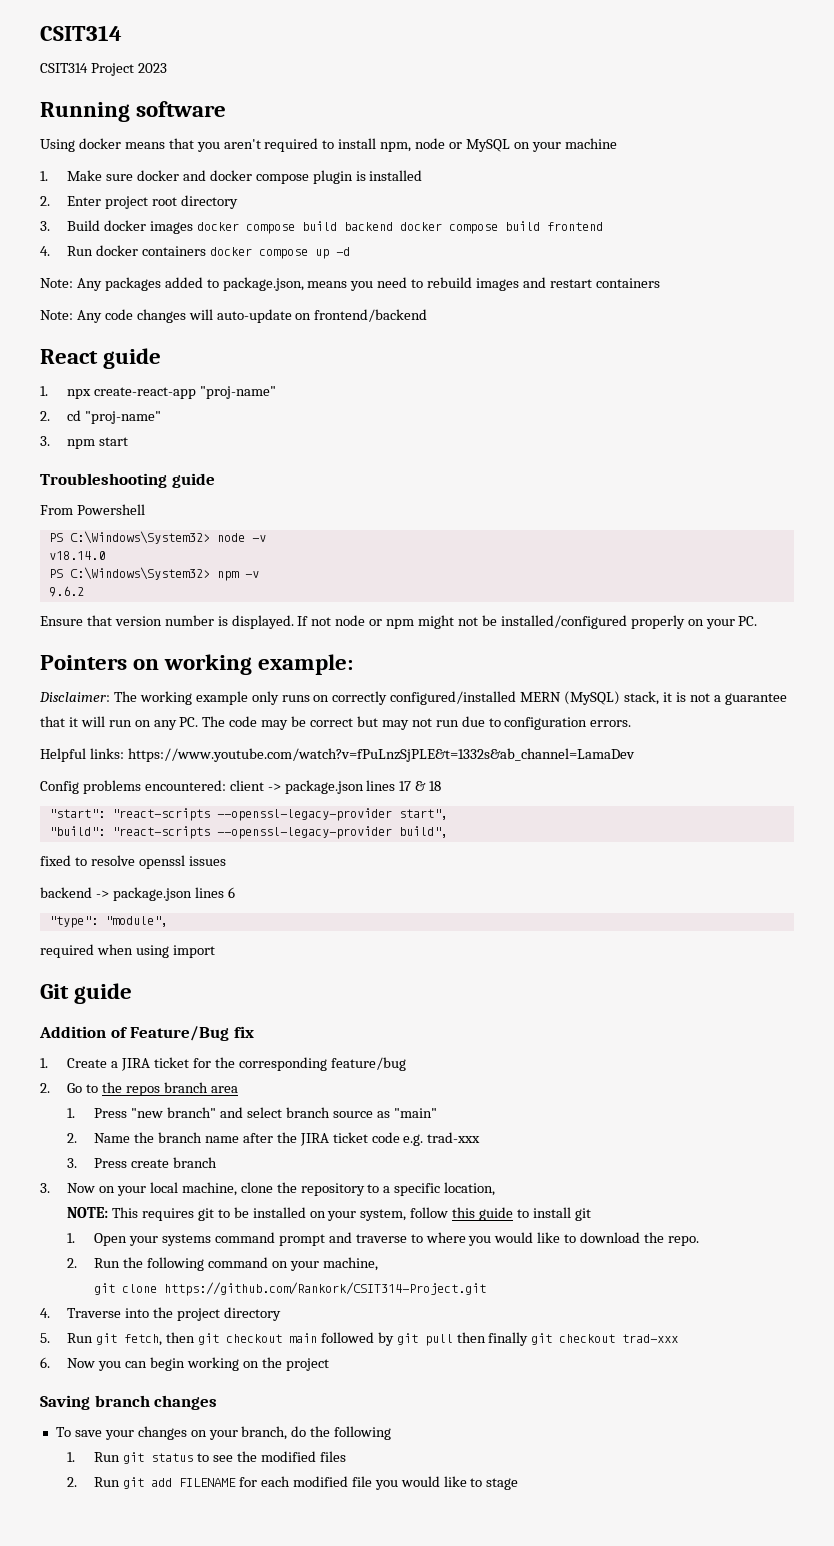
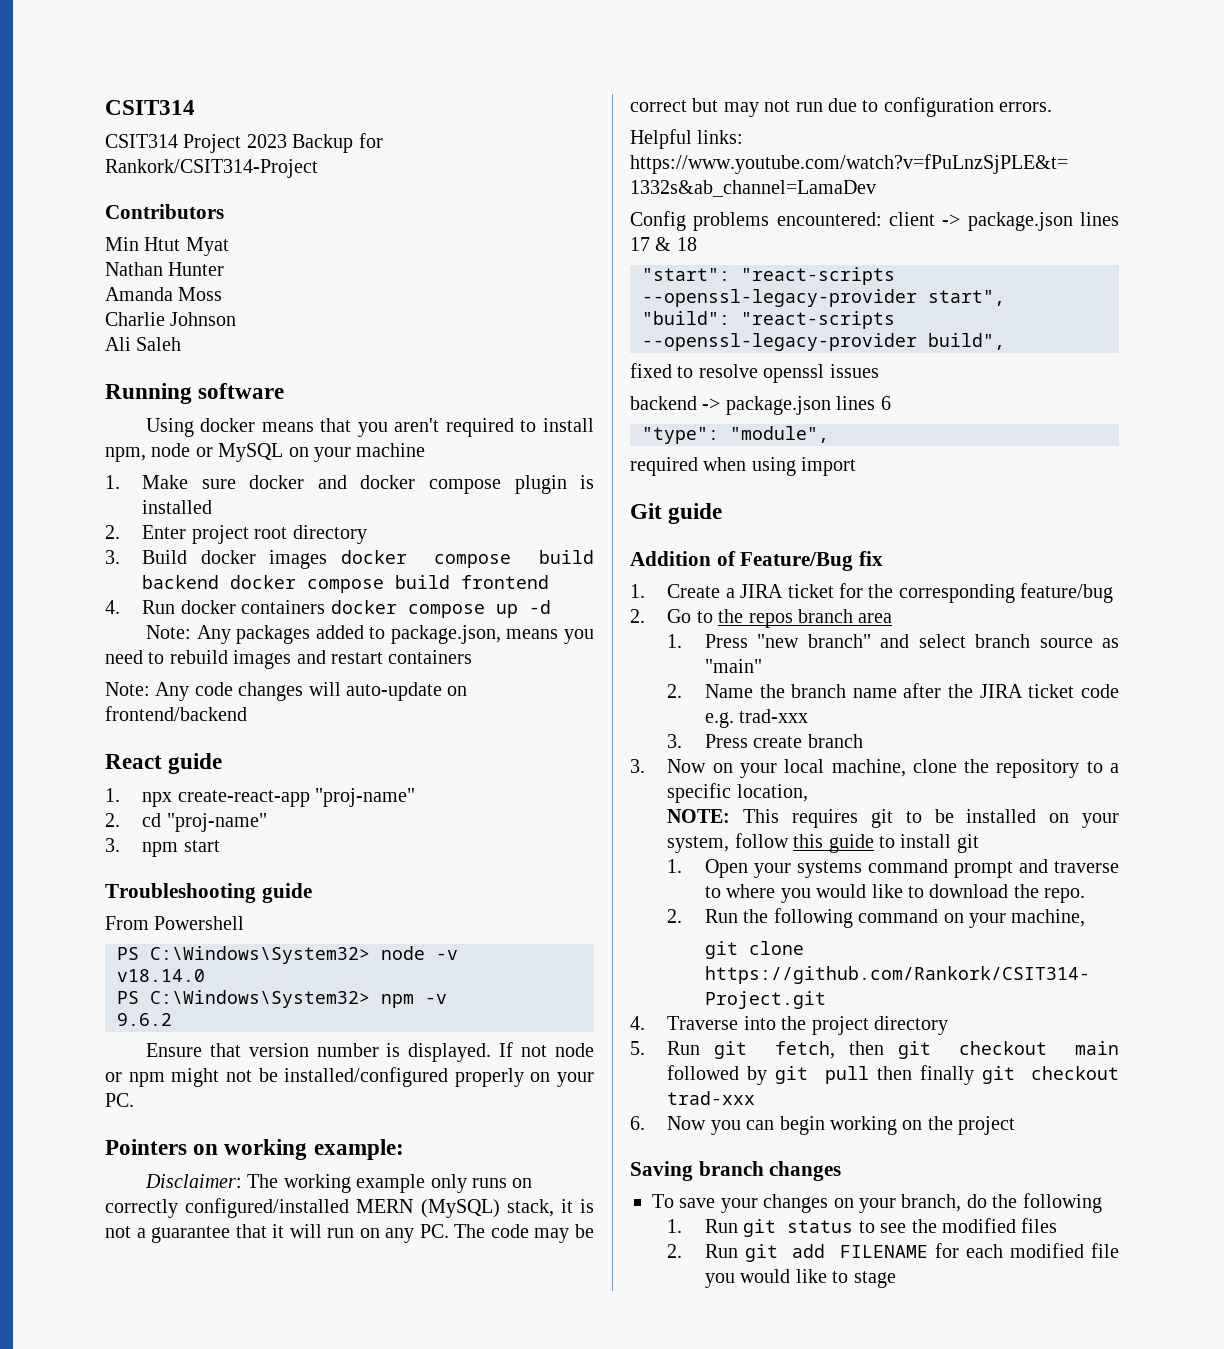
(167, 68) none -> [292,133,383,153] [105,159,318,178] [105,204,224,219] [105,237,229,256] [105,262,225,276] [105,287,223,301] [105,312,237,326] [105,337,182,351] Backup for Rankork/CSIT314-Project // Contributors // Min Htut Myat // Nathan Hunter // Amanda Moss // Charlie Johnson // Ali Saleh

